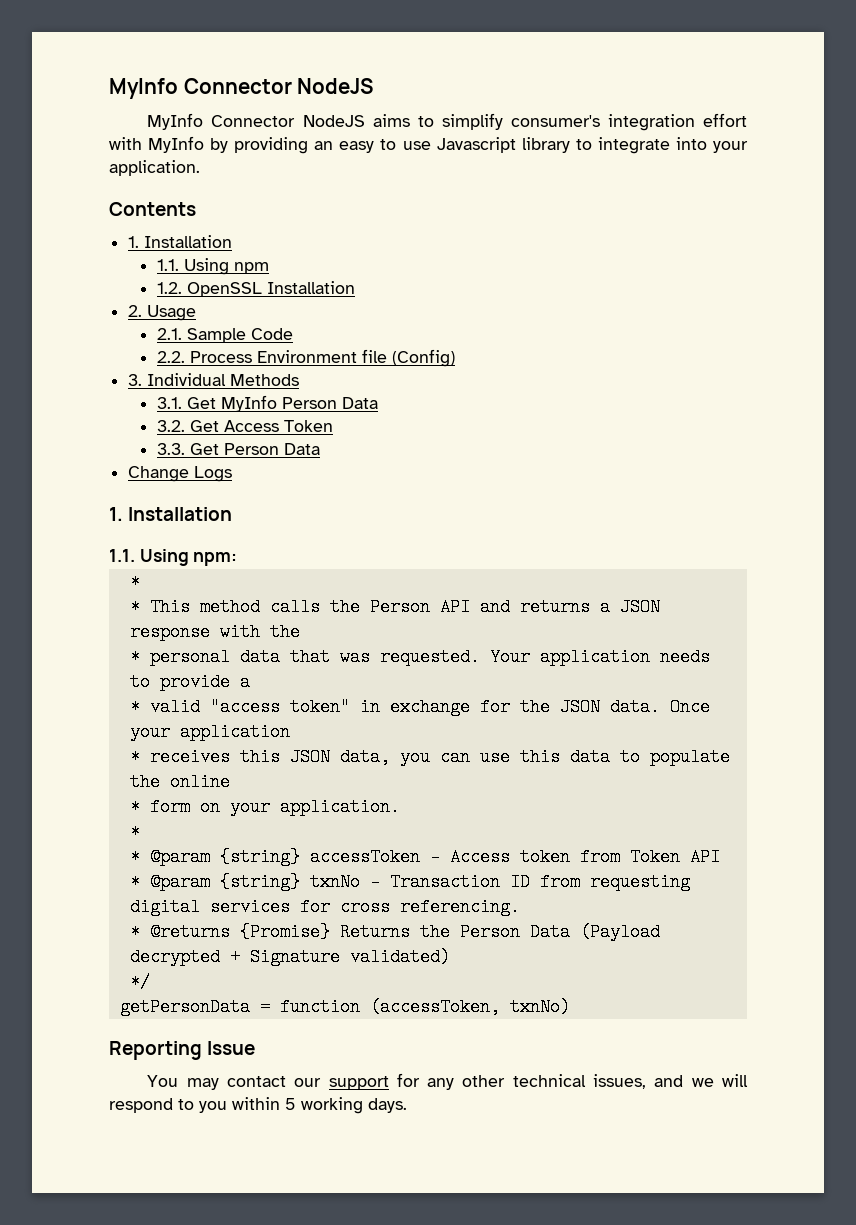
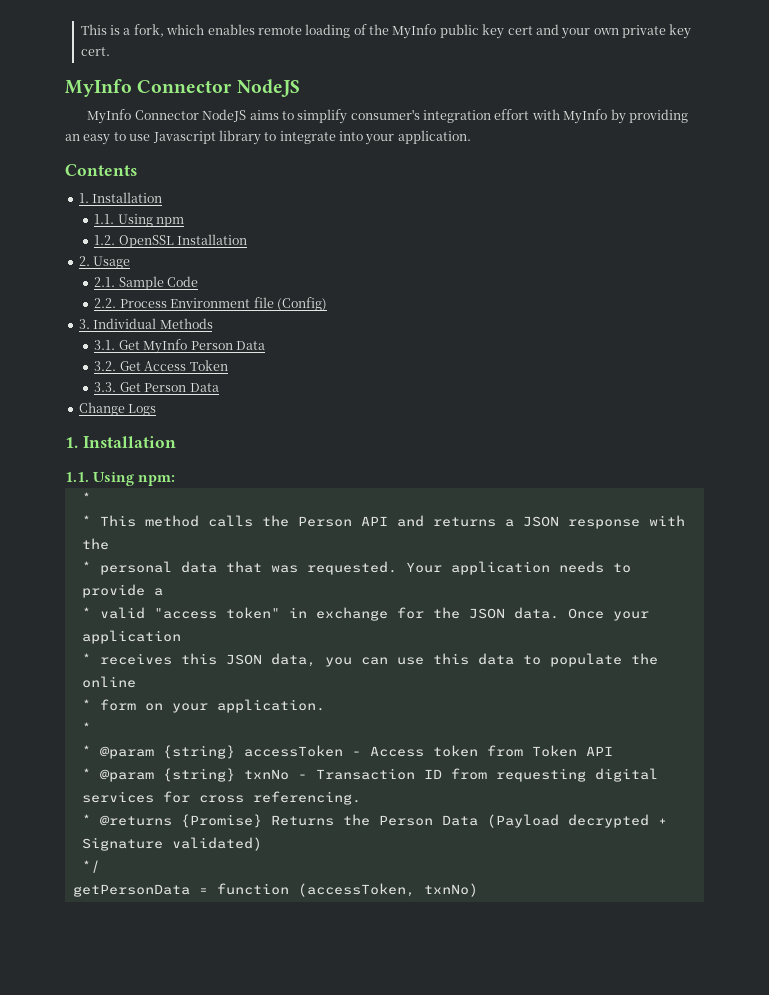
(109, 88) none -> [80,24,692,39] [80,47,110,56] This is a fork, which enables remote loading of the MyInfo public key cert and your own private key cert. //
[109,1041,256,1060] [147,1073,749,1090] [109,1097,407,1114] // Reporting Issue // You may contact our support for any other technical issues, and we will respond to you within 5 working days. -> (478, 890) none

